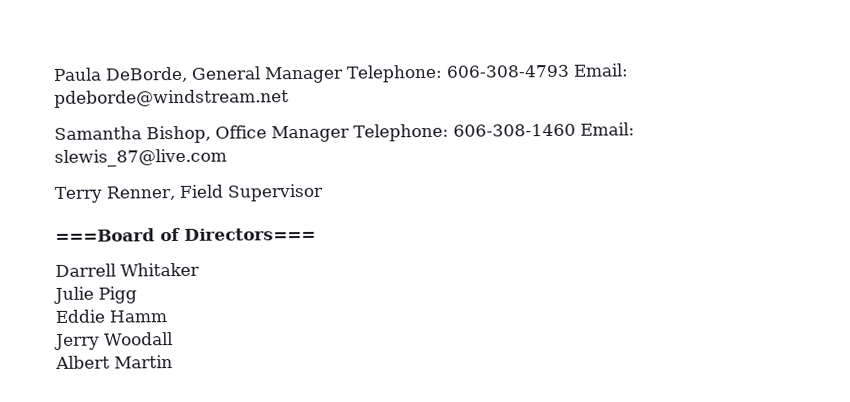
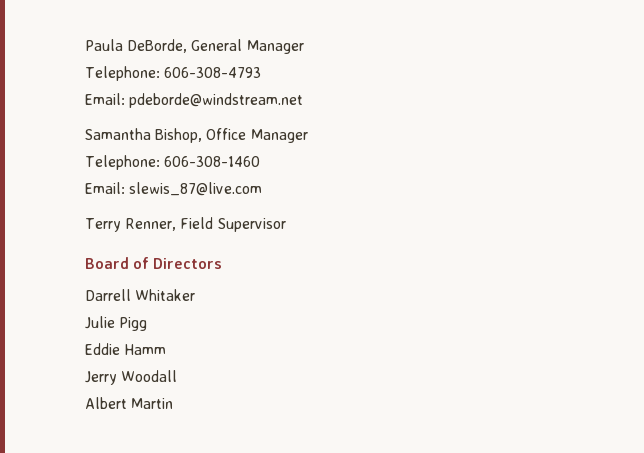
(344, 75) none -> (304, 47) //
(570, 71) none -> (262, 72) //
(350, 134) none -> (308, 136) //
(576, 130) none -> (261, 161) //
[55,227,316,242] ===Board of Directors=== -> [85,257,223,269] Board of Directors

